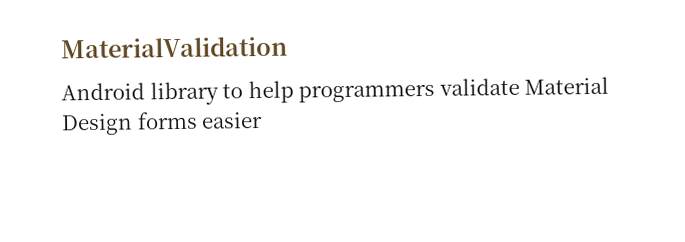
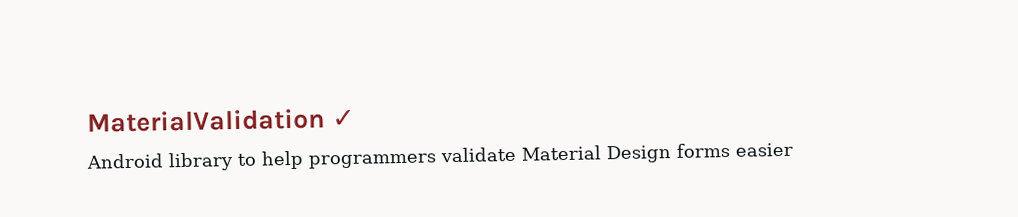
(288, 47) none -> [332,109,357,128] ✓

